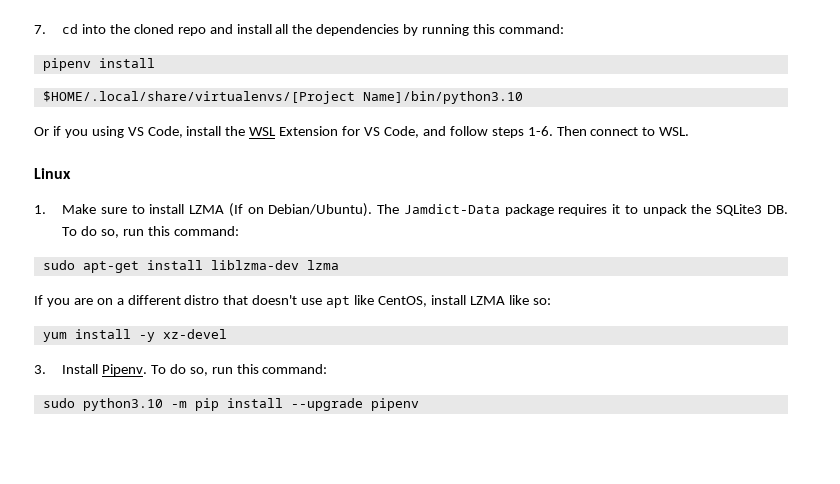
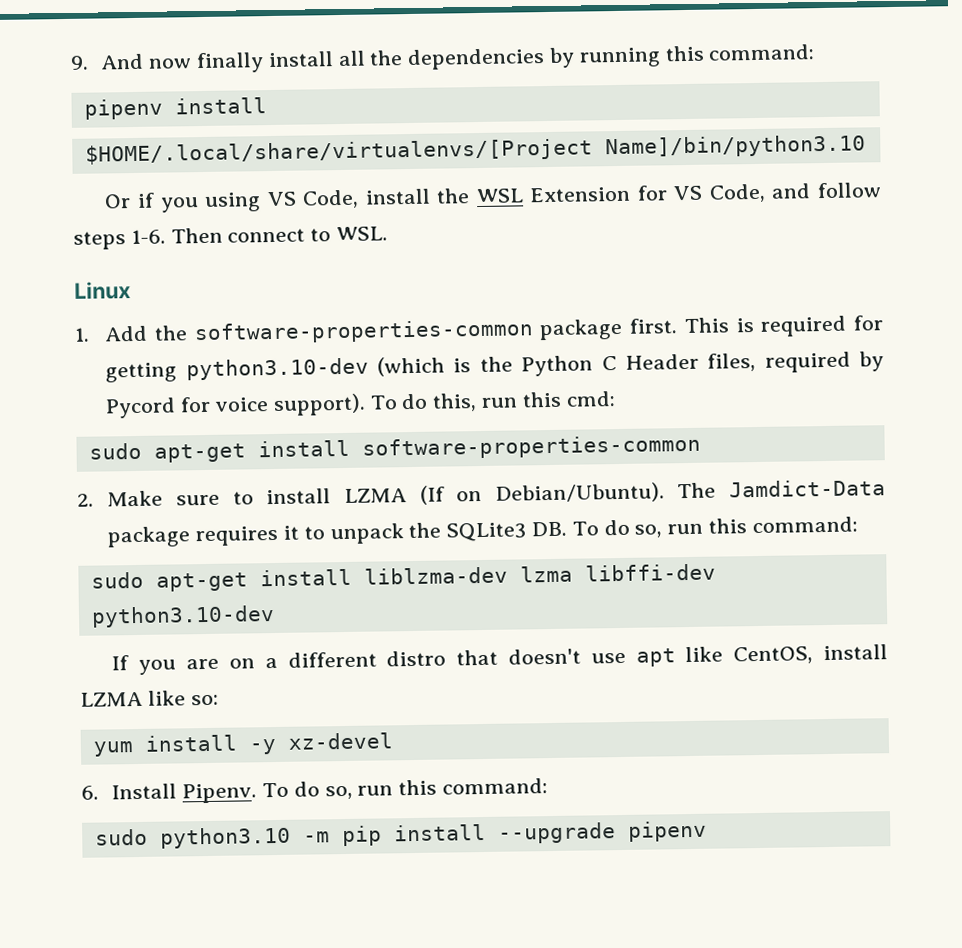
[34,24,233,36] 7. cd into the cloned repo and -> [70,52,264,74] 9. And now finally
(46, 209) none -> [104,315,883,345] [105,351,884,383] [105,391,616,419] [88,434,701,463] [77,493,94,507] Add the software-properties-common package first. This is required for getting python3.10-dev (which is the Python C Header files, required by Pycord for voice support). To do this, run this cmd: // sudo apt-get install software-properties-common // 2.
(339, 265) none -> [584,563,716,582] [90,605,275,628] libffi-dev python3.10-dev
[34,365,46,374] 3. -> [81,785,99,800] 6.

